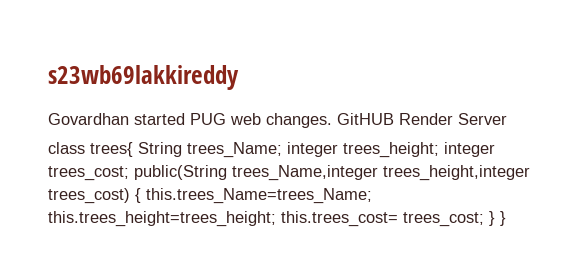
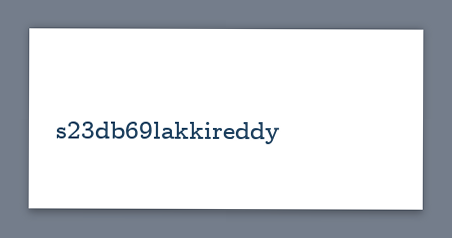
[48,65,239,90] [48,113,507,128] [48,142,495,158] [48,165,530,181] [48,188,372,204] [48,211,506,227] s23wb69lakkireddy // Govardhan started PUG web changes. GitHUB Render Server // class trees{ String trees_Name; integer trees_height; integer trees_cost; public(String trees_Name,integer trees_height,integer trees_cost) { this.trees_Name=trees_Name; this.trees_height=trees_height; this.trees_cost= trees_cost; } } -> [55,121,280,145] s23db69lakkireddy

